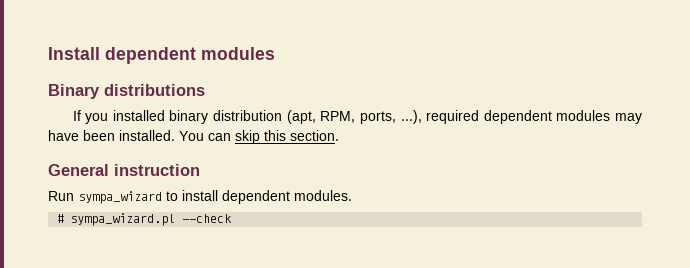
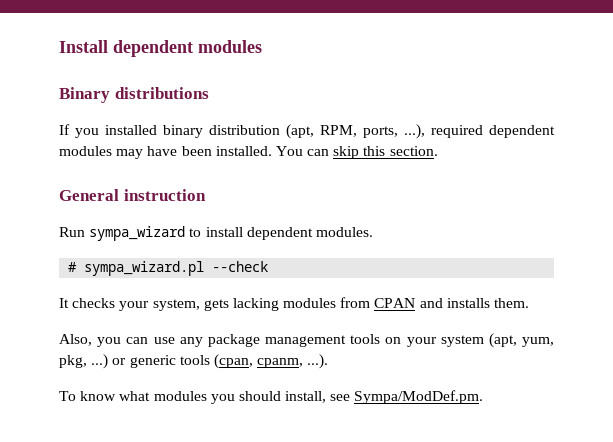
(233, 218) none -> [59,297,530,311] [59,333,555,348] [59,354,329,369] [59,390,484,404] // It checks your system, gets lacking modules from CPAN and installs them. // Also, you can use any package management tools on your system (apt, yum, pkg, ...) or generic tools (cpan, cpanm, ...). // To know what modules you should install, see Sympa/ModDef.pm.

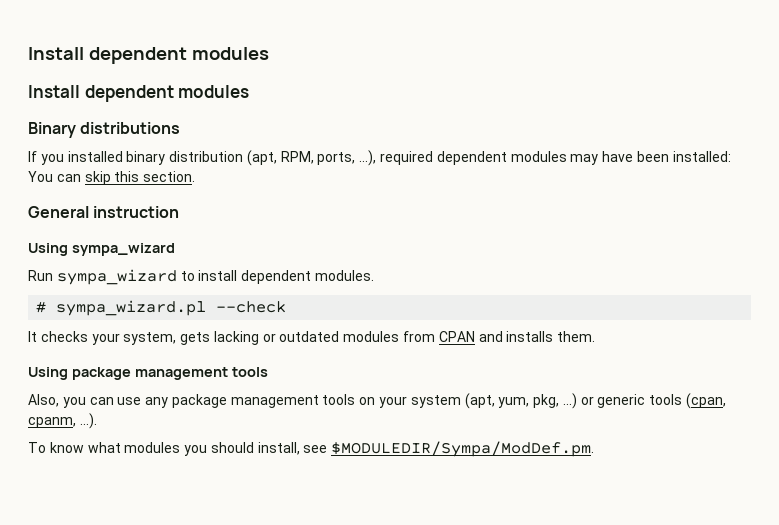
[59,40,262,57] Install dependent modules -> [28,47,269,64] [28,85,250,102] Install dependent modules // Install dependent modules
[215,146,272,156] installed. -> [672,151,731,162] installed:
(206, 195) none -> [28,243,175,256] // Using sympa_wizard
(279, 304) none -> [262,331,340,342] or outdated
(530, 303) none -> [28,367,268,380] // Using package management tools
[354,390,484,404] Sympa/ModDef.pm. -> [331,441,595,457] $MODULEDIR/Sympa/ModDef.pm.

